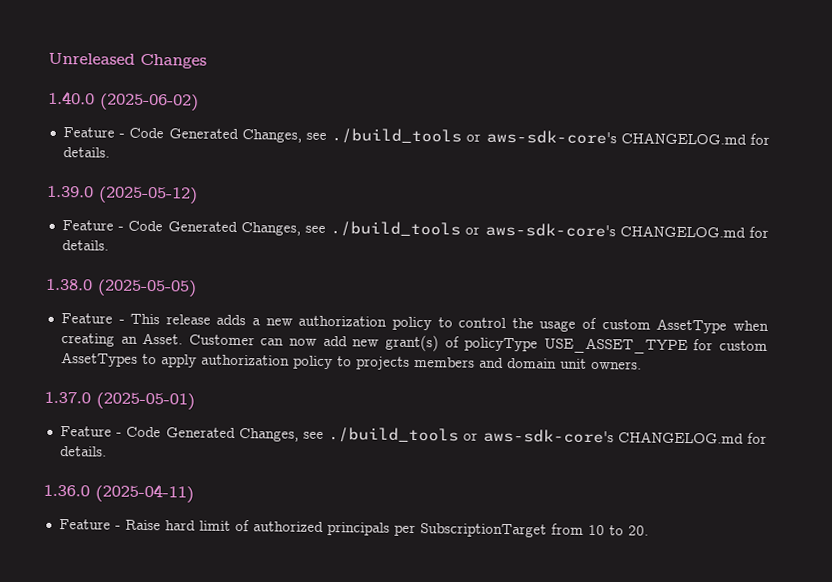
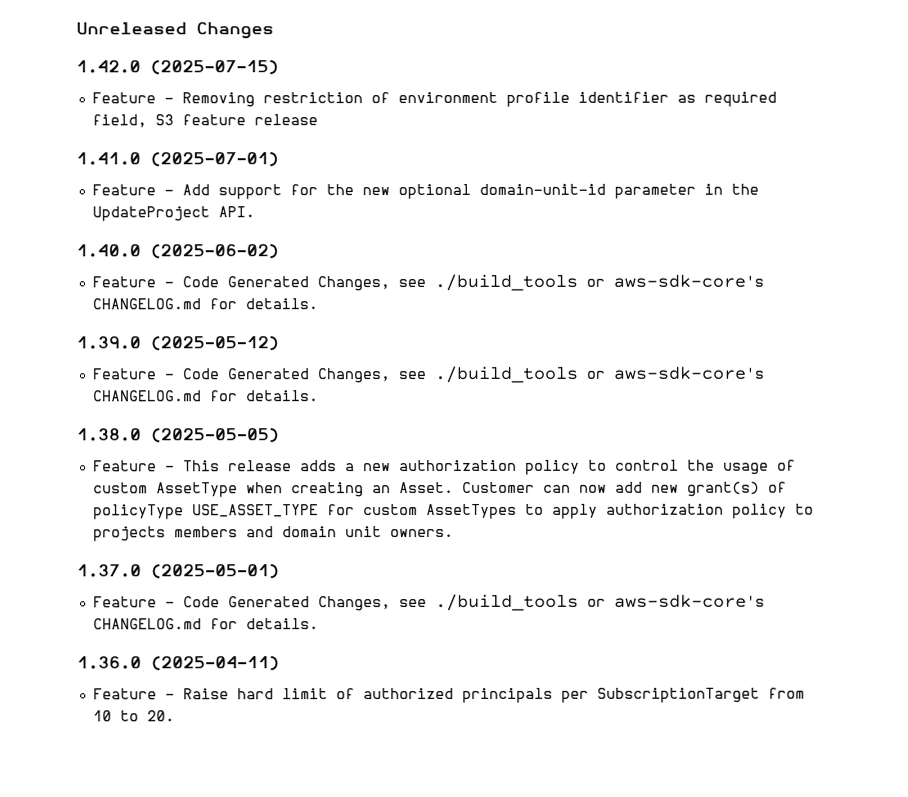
(207, 61) none -> [76,60,279,75] [91,91,777,108] [91,114,318,128] [76,152,279,167] [91,183,759,200] [91,206,255,222] // 1.42.0 (2025-07-15) // Feature - Removing restriction of environment profile identifier as required field, S3 feature release // 1.41.0 (2025-07-01) // Feature - Add support for the new optional domain-unit-id parameter in the UpdateProject API.

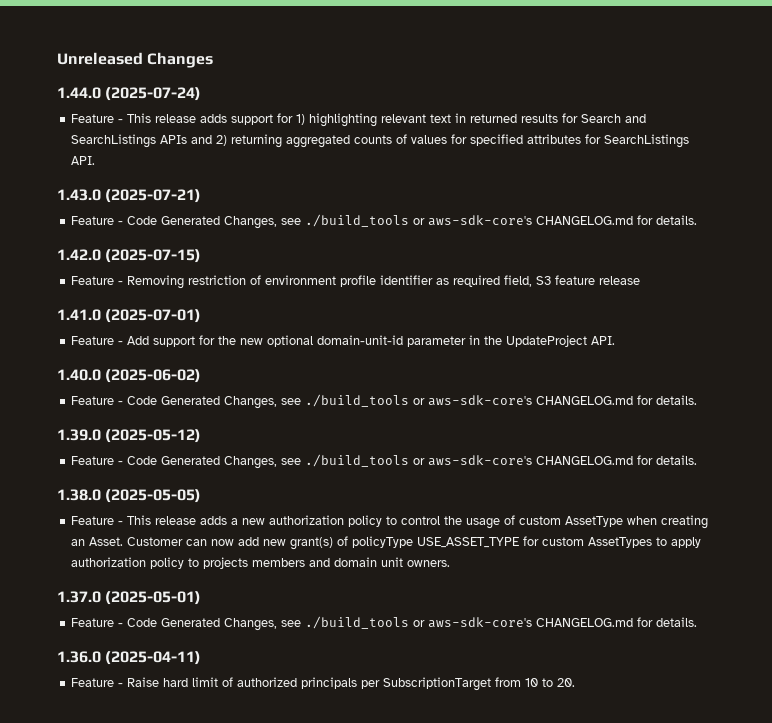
(274, 30) none -> [57,87,202,101] [71,113,647,127] [71,134,690,148] [71,156,96,165] [57,189,202,203] [71,214,698,229] // 1.44.0 (2025-07-24) // Feature - This release adds support for 1) highlighting relevant text in returned results for Search and SearchListings APIs and 2) returning aggregated counts of values for specified attributes for SearchListings API. // 1.43.0 (2025-07-21) // Feature - Code Generated Changes, see ./build_tools or aws-sdk-core's CHANGELOG.md for details.

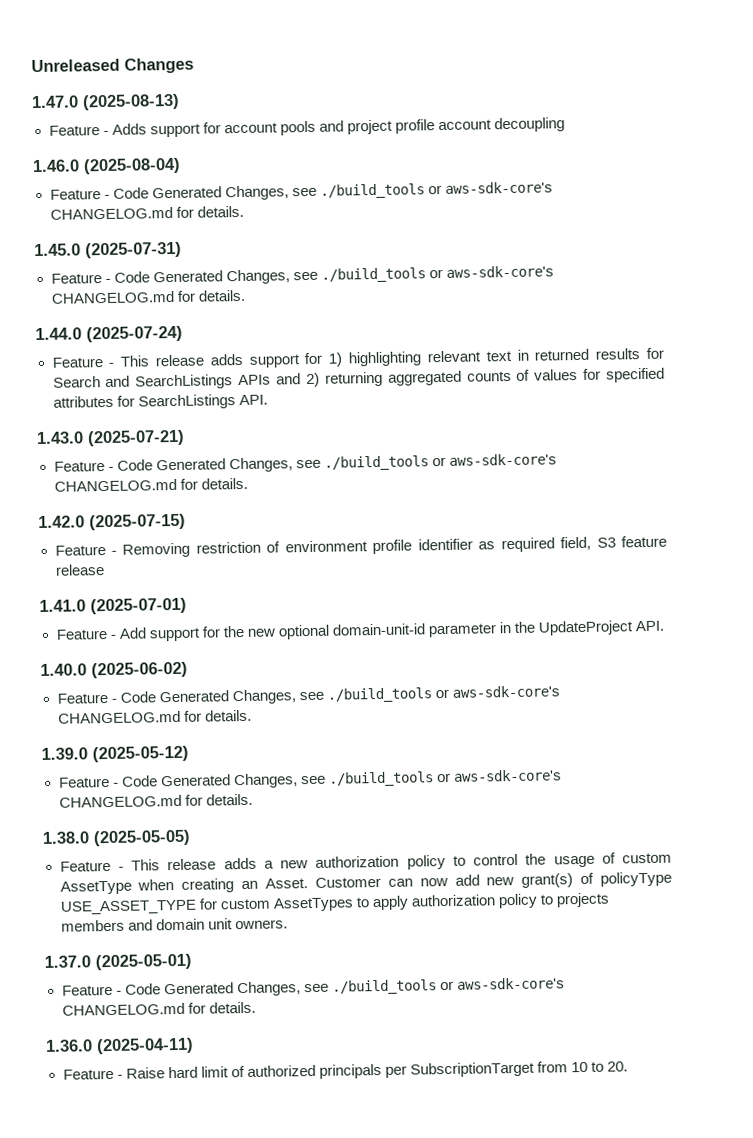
(214, 60) none -> [31,93,180,111] [48,117,566,138] [32,157,181,175] [49,181,553,201] [49,205,244,220] [34,241,182,259] [50,265,554,285] [50,289,246,304] // 1.47.0 (2025-08-13) // Feature - Adds support for account pools and project profile account decoupling // 1.46.0 (2025-08-04) // Feature - Code Generated Changes, see ./build_tools or aws-sdk-core's CHANGELOG.md for details. // 1.45.0 (2025-07-31) // Feature - Code Generated Changes, see ./build_tools or aws-sdk-core's CHANGELOG.md for details.

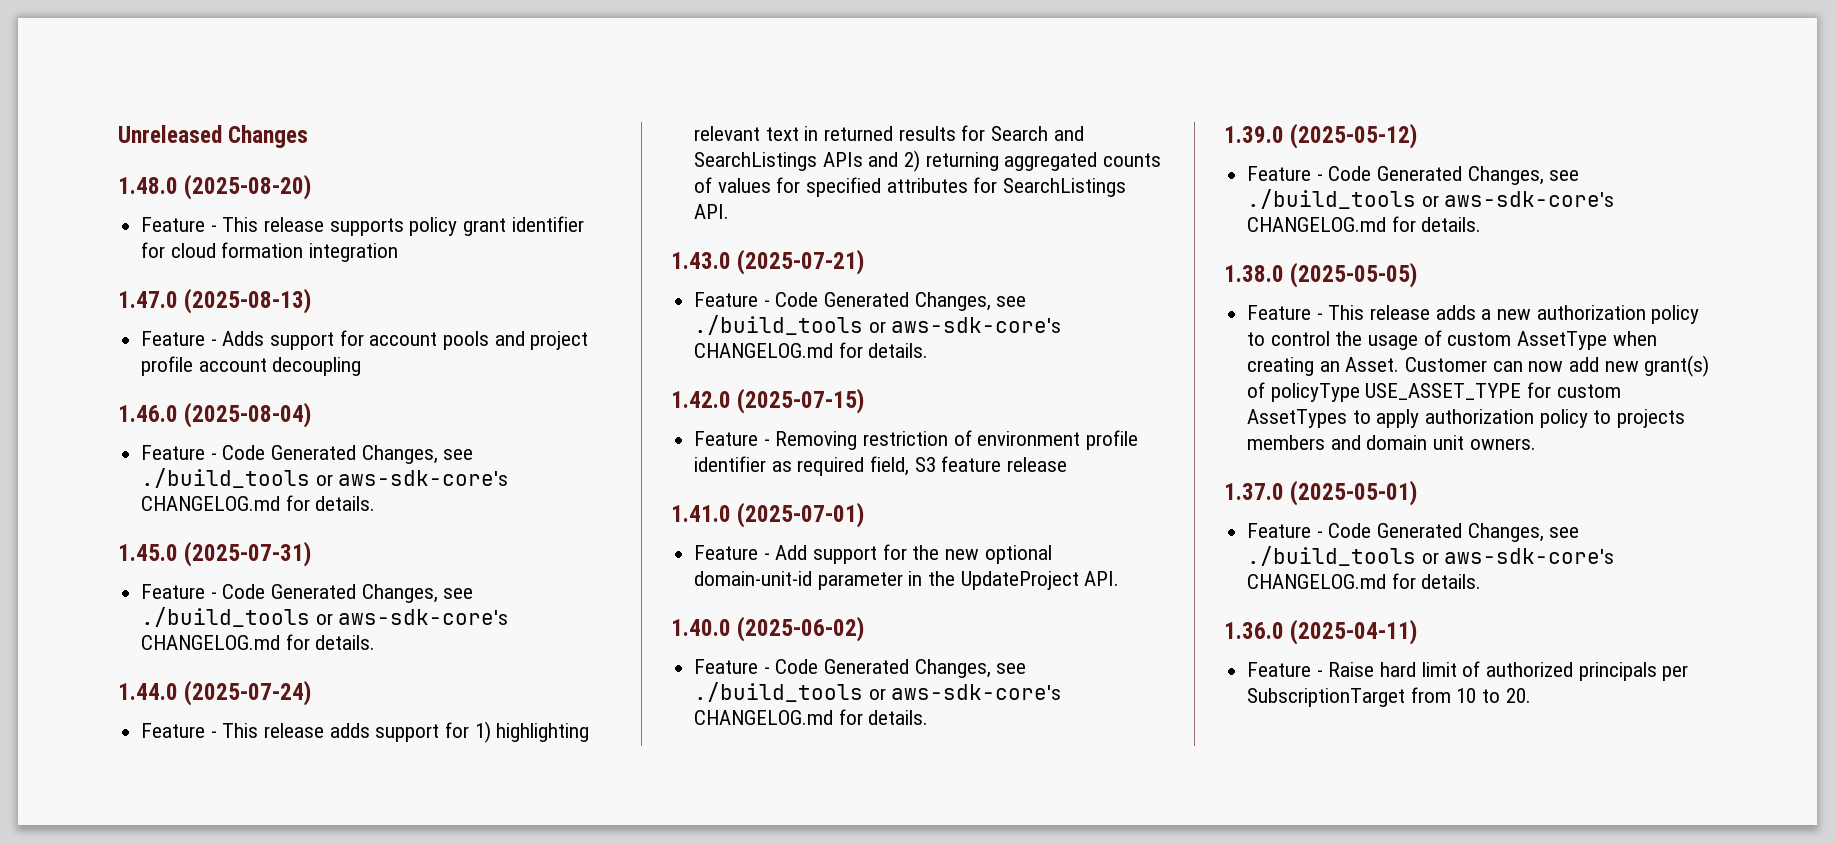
(194, 65) none -> [118,174,312,200] [141,216,584,236] [141,242,399,262] // 1.48.0 (2025-08-20) // Feature - This release supports policy grant identifier for cloud formation integration

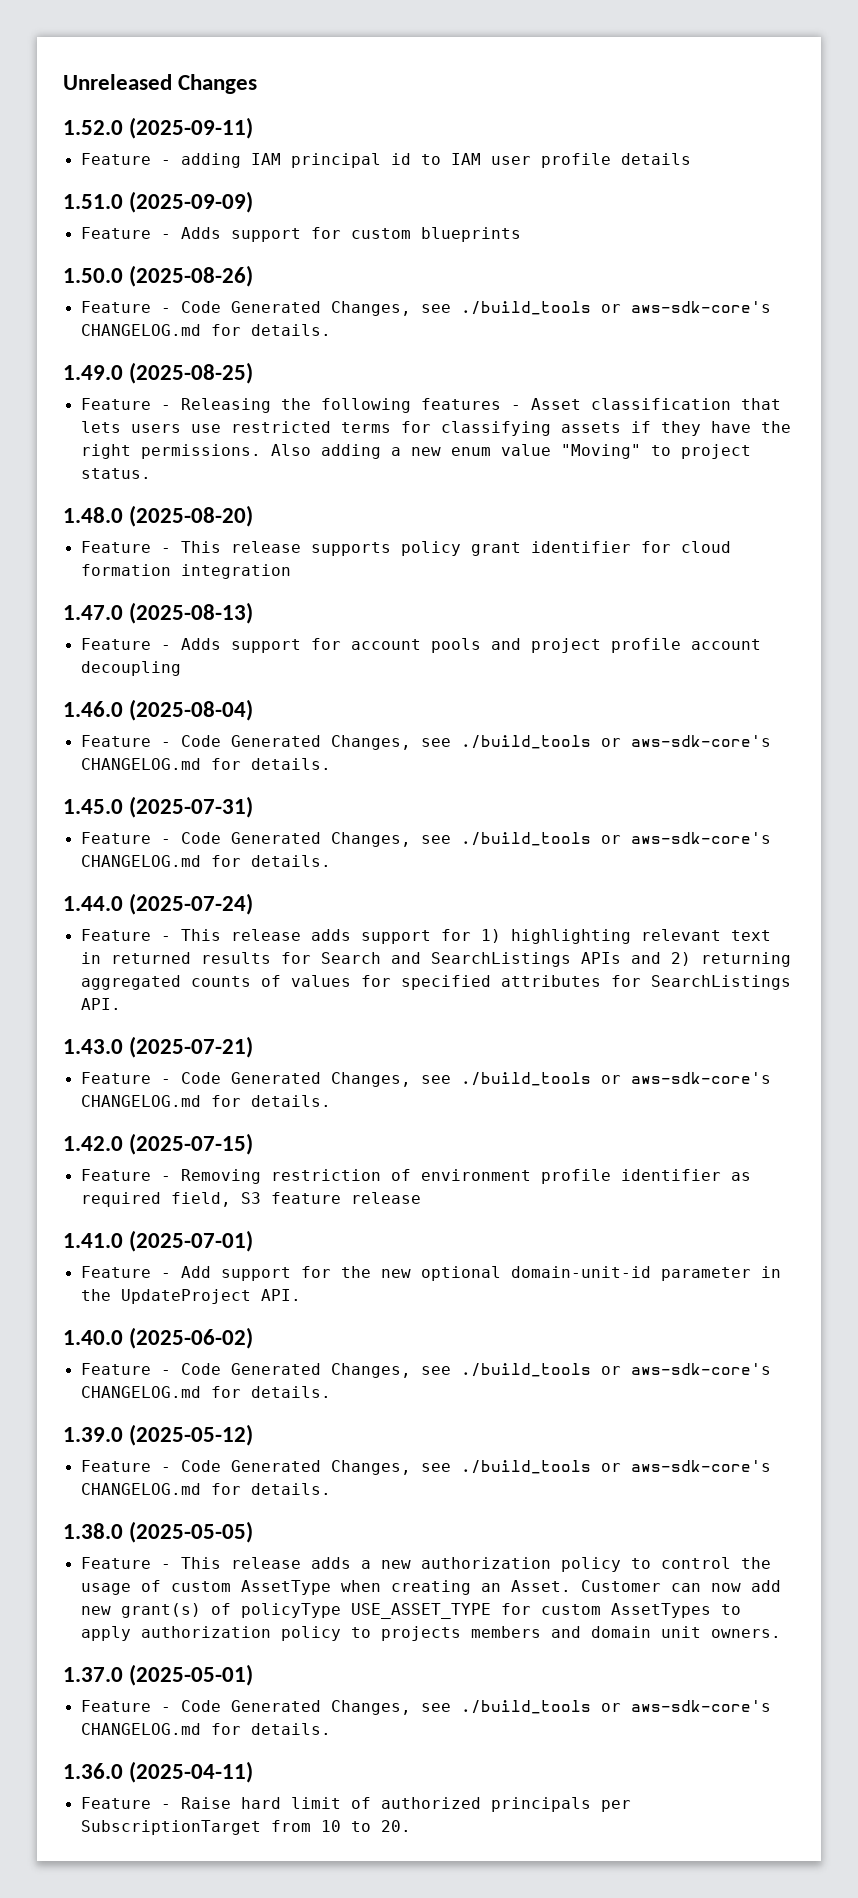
(309, 136) none -> [63,117,254,139] [80,153,691,168] [63,191,254,213] [80,227,521,242] [63,265,254,287] [80,301,771,316] [80,324,331,336] [63,362,254,384] [80,398,781,413] [80,421,791,436] [80,444,751,459] [80,468,151,479] // 1.52.0 (2025-09-11) // Feature - adding IAM principal id to IAM user profile details // 1.51.0 (2025-09-09) // Feature - Adds support for custom blueprints // 1.50.0 (2025-08-26) // Feature - Code Generated Changes, see ./build_tools or aws-sdk-core's CHANGELOG.md for details. // 1.49.0 (2025-08-25) // Feature - Releasing the following features - Asset classification that lets users use restricted terms for classifying assets if they have the right permissions. Also adding a new enum value "Moving" to project status.

